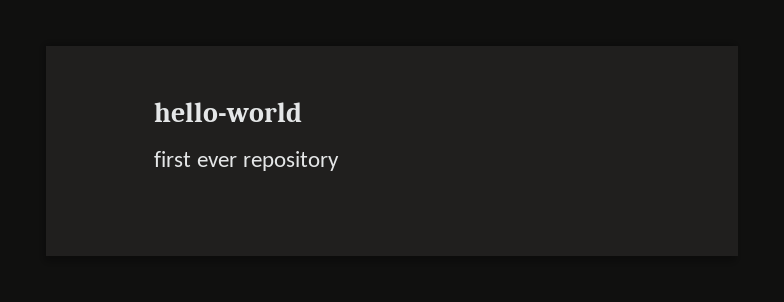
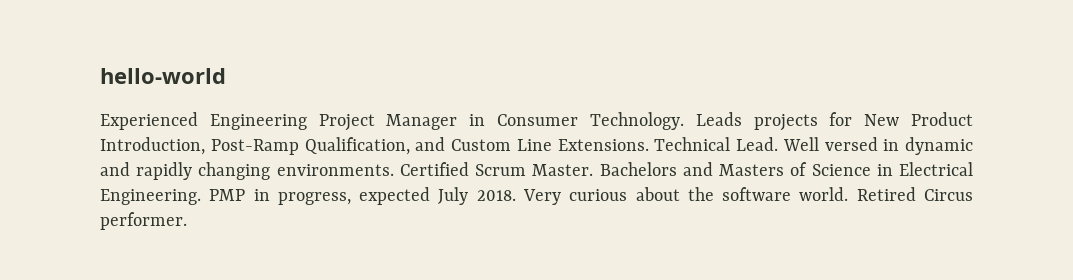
[154,151,340,171] first ever repository -> [100,112,974,131] [100,137,973,155] [100,162,974,180] [100,187,974,205] [100,212,187,230] Experienced Engineering Project Manager in Consumer Technology. Leads projects for New Product Introduction, Post-Ramp Qualification, and Custom Line Extensions. Technical Lead. Well versed in dynamic and rapidly changing environments. Certified Scrum Master. Bachelors and Masters of Science in Electrical Engineering. PMP in progress, expected July 2018. Very curious about the software world. Retired Circus performer.

